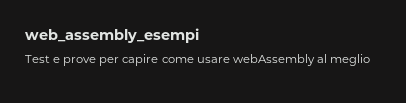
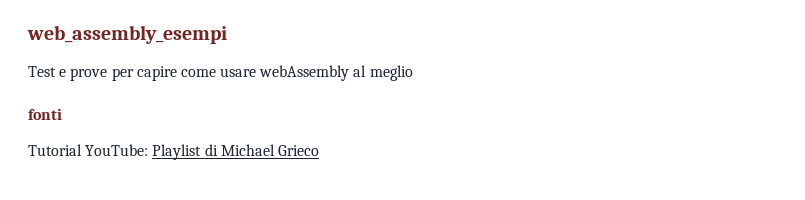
(370, 60) none -> [28,108,62,120] [28,144,319,160] // fonti // Tutorial YouTube: Playlist di Michael Grieco

